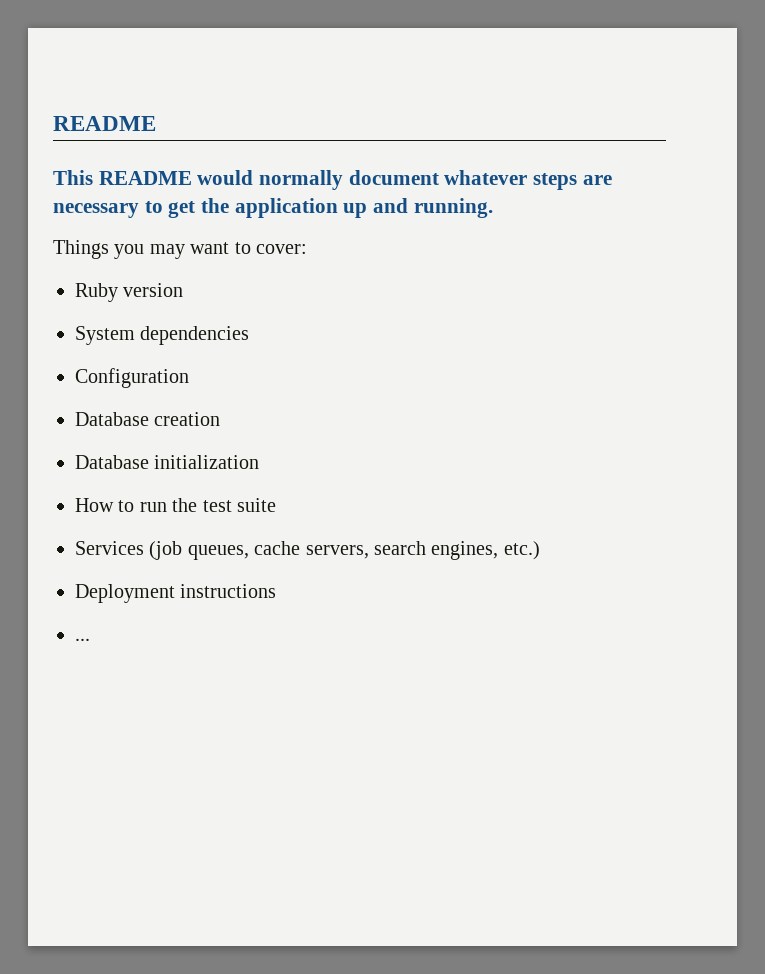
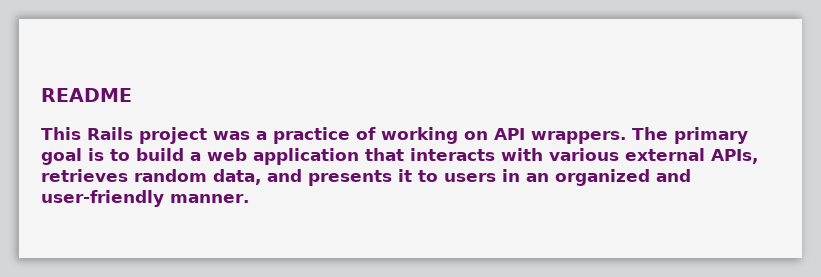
[98,170,612,190] [53,198,493,218] [53,240,307,259] [75,283,184,302] [75,326,250,345] [75,368,189,388] [75,412,221,426] [75,455,260,469] [75,498,276,512] [75,541,540,560] [75,584,277,603] [75,638,90,641] README would normally document whatever steps are necessary to get the application up and running. // Things you may want to cover: // Ruby version // System dependencies // Configuration // Database creation // Database initialization // How to run the test suite // Services (job queues, cache servers, search engines, etc.) // Deployment instructions // ... -> [87,127,748,144] [41,148,758,165] [41,169,691,186] [41,190,249,207] Rails project was a practice of working on API wrappers. The primary goal is to build a web application that interacts with various external APIs, retrieves random data, and presents it to users in an organized and user-friendly manner.

